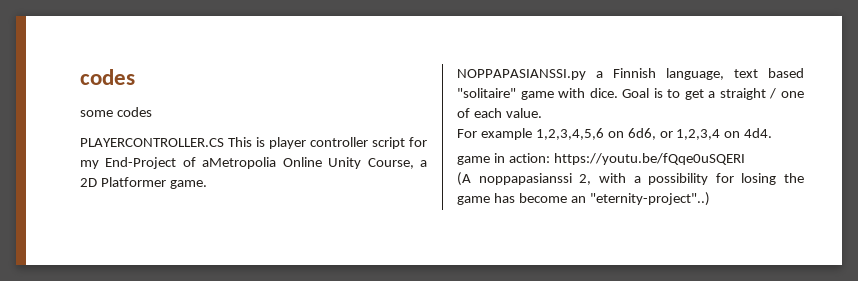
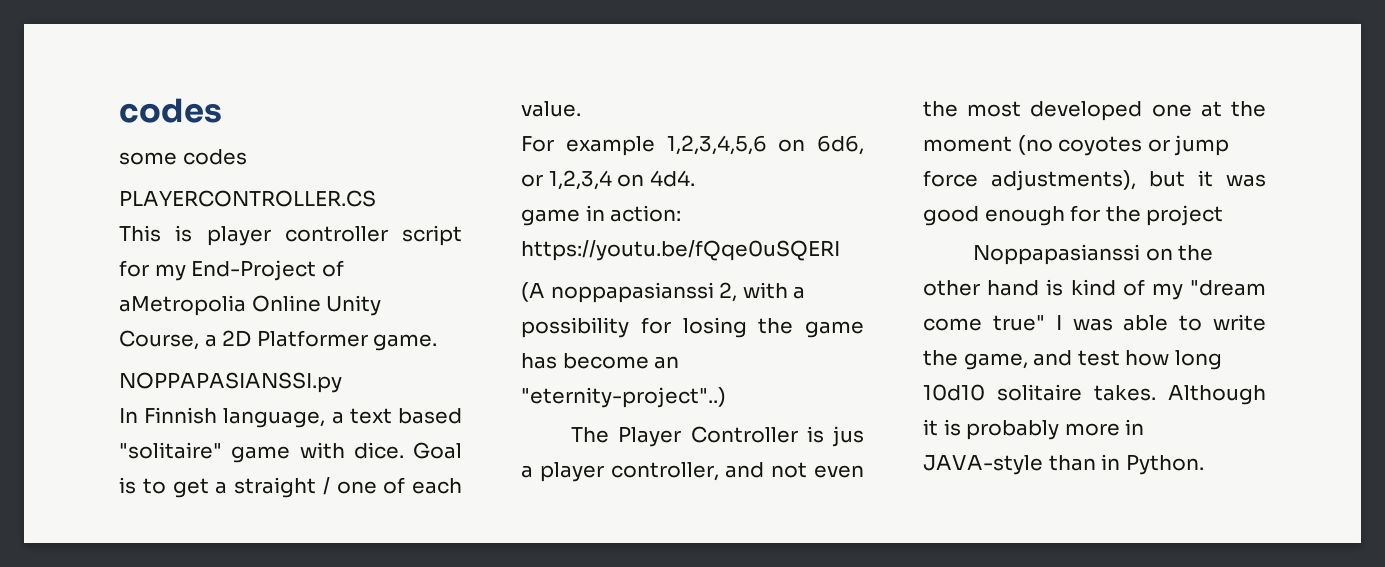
(224, 142) none -> (376, 198) //
[596,71,603,78] a -> [119,408,138,423] // In
(724, 74) none -> [331,411,344,424] a
(710, 199) none -> [571,426,864,447] [521,462,864,482] [923,101,1266,121] [923,135,1230,156] [923,170,1266,191] [923,205,1224,226] [973,244,1214,265] [923,279,1266,300] [923,314,1266,331] [923,350,1222,370] [923,384,1266,405] [923,419,1145,440] [923,454,1204,475] // The Player Controller is jus a player controller, and not even the most developed one at the moment (no coyotes or jump force adjustments), but it was good enough for the project // Noppapasianssi on the other hand is kind of my "dream come true" I was able to write the game, and test how long 10d10 solitaire takes. Although it is probably more in JAVA-style than in Python.

